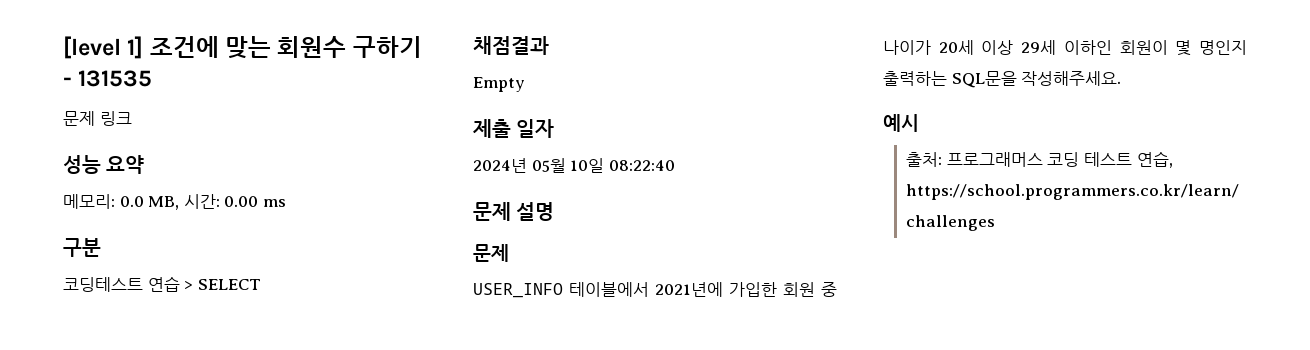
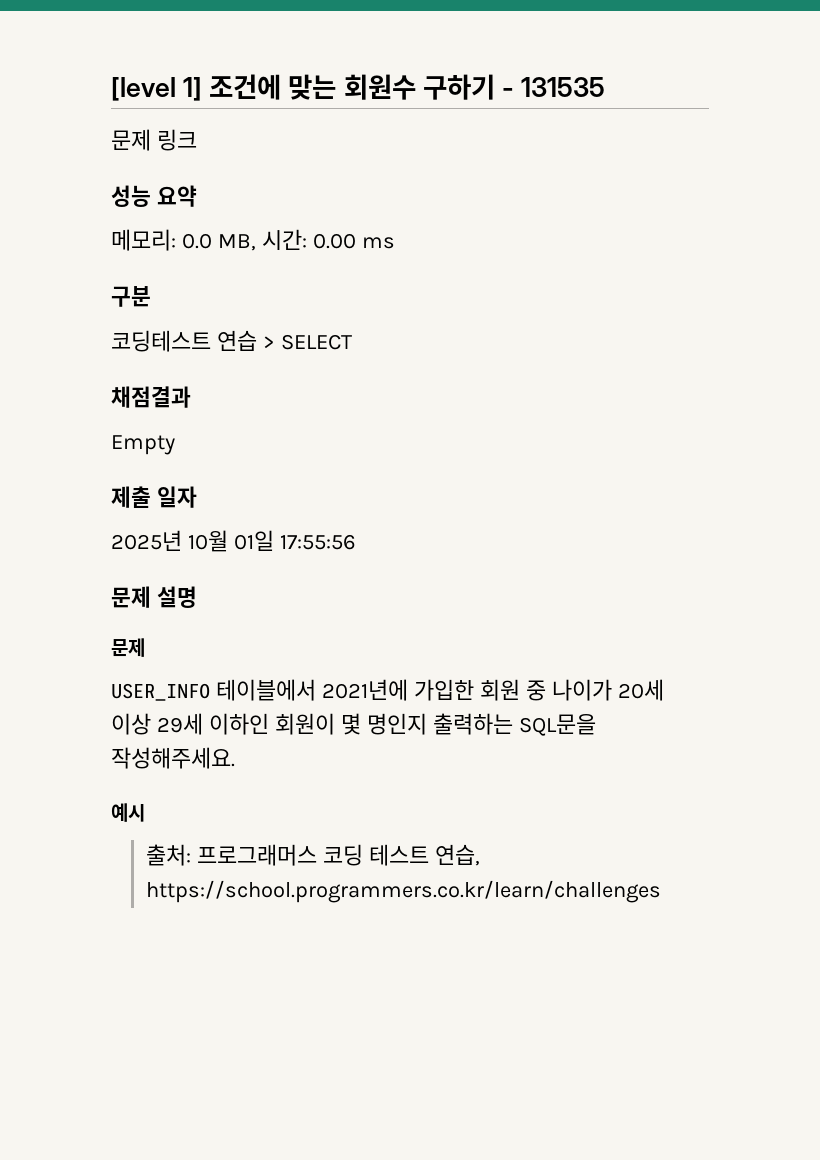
[473,158,675,173] 2024년 05월 10일 08:22:40 -> [111,530,356,552] 2025년 10월 01일 17:55:56

